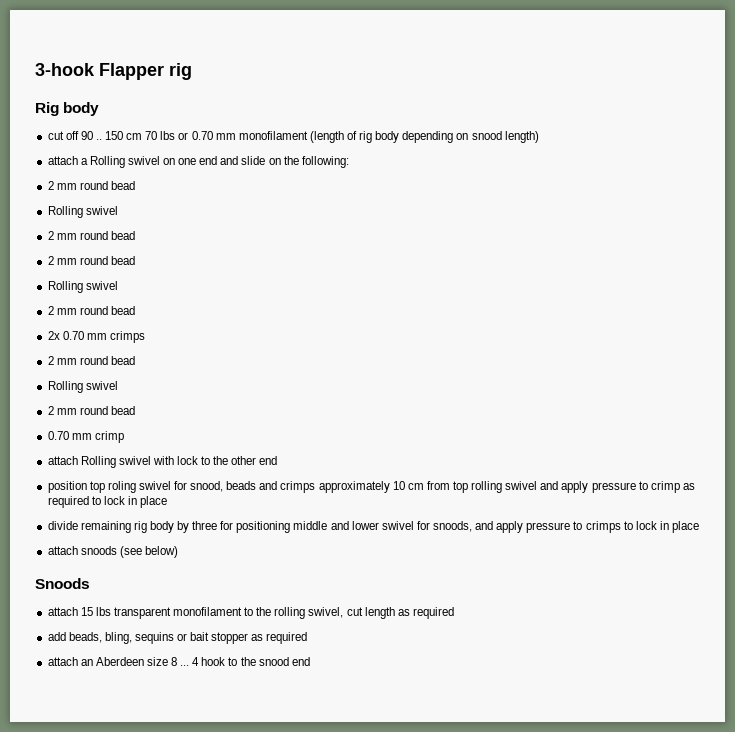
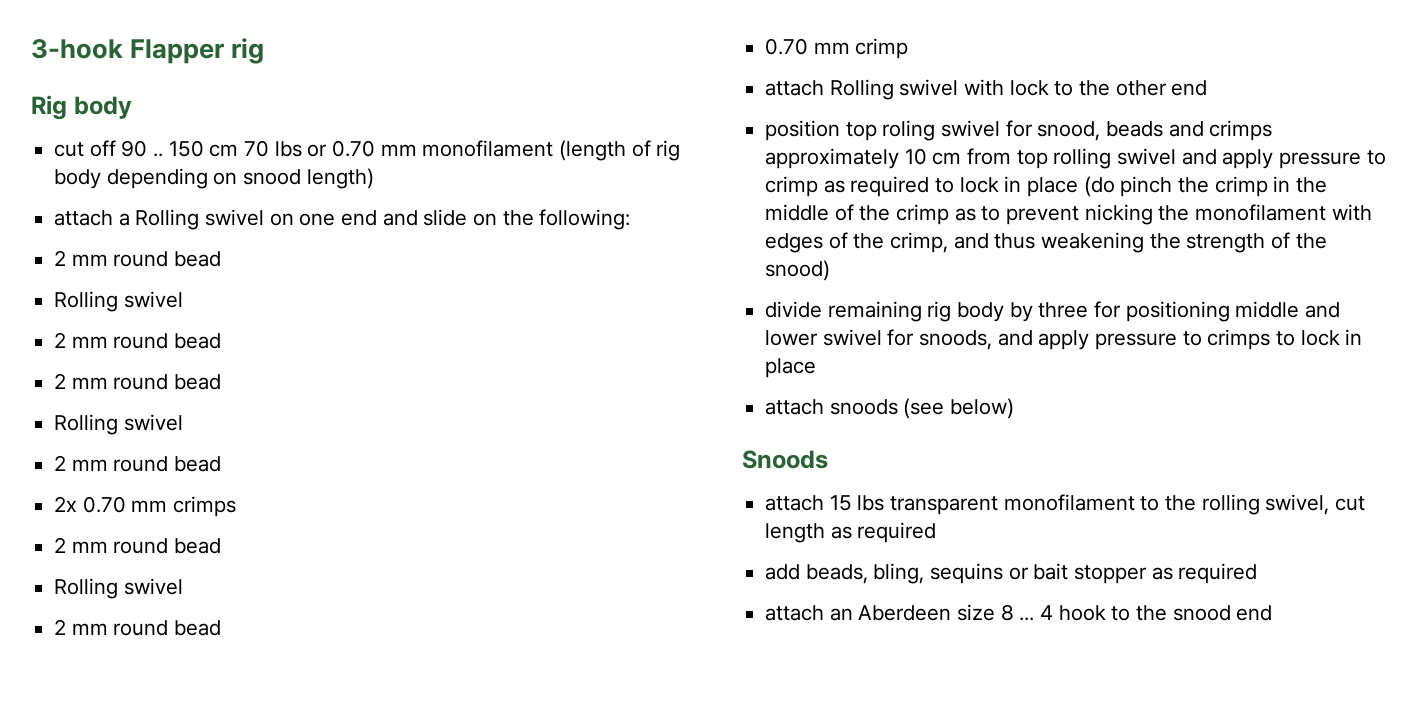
(168, 502) none -> [1083,176,1328,197] [765,204,1372,225] [765,232,1327,253] [765,260,831,281] (do pinch the crimp in the middle of the crimp as to prevent nicking the monofilament with edges of the crimp, and thus weakening the strength of the snood)

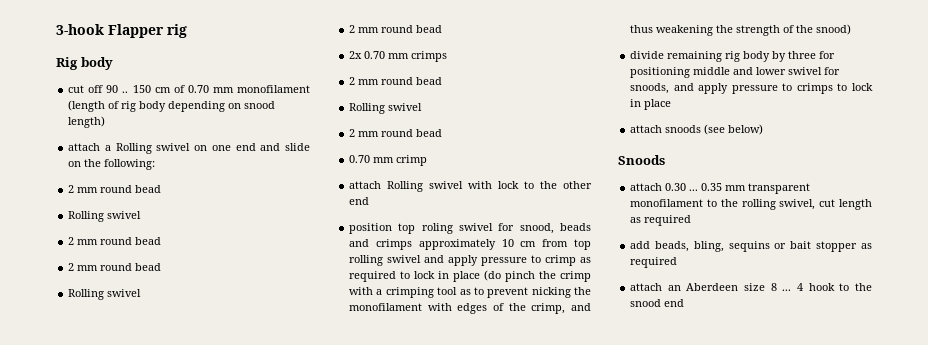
[244,140,328,157] 70 lbs or -> [173,85,185,93] of
[1273,176,1328,193] [765,204,950,225] in the middle of the crimp -> [349,287,458,298] with a crimping tool
[829,495,885,511] 15 lbs -> [665,183,747,191] 0.30 ... 0.35 mm

